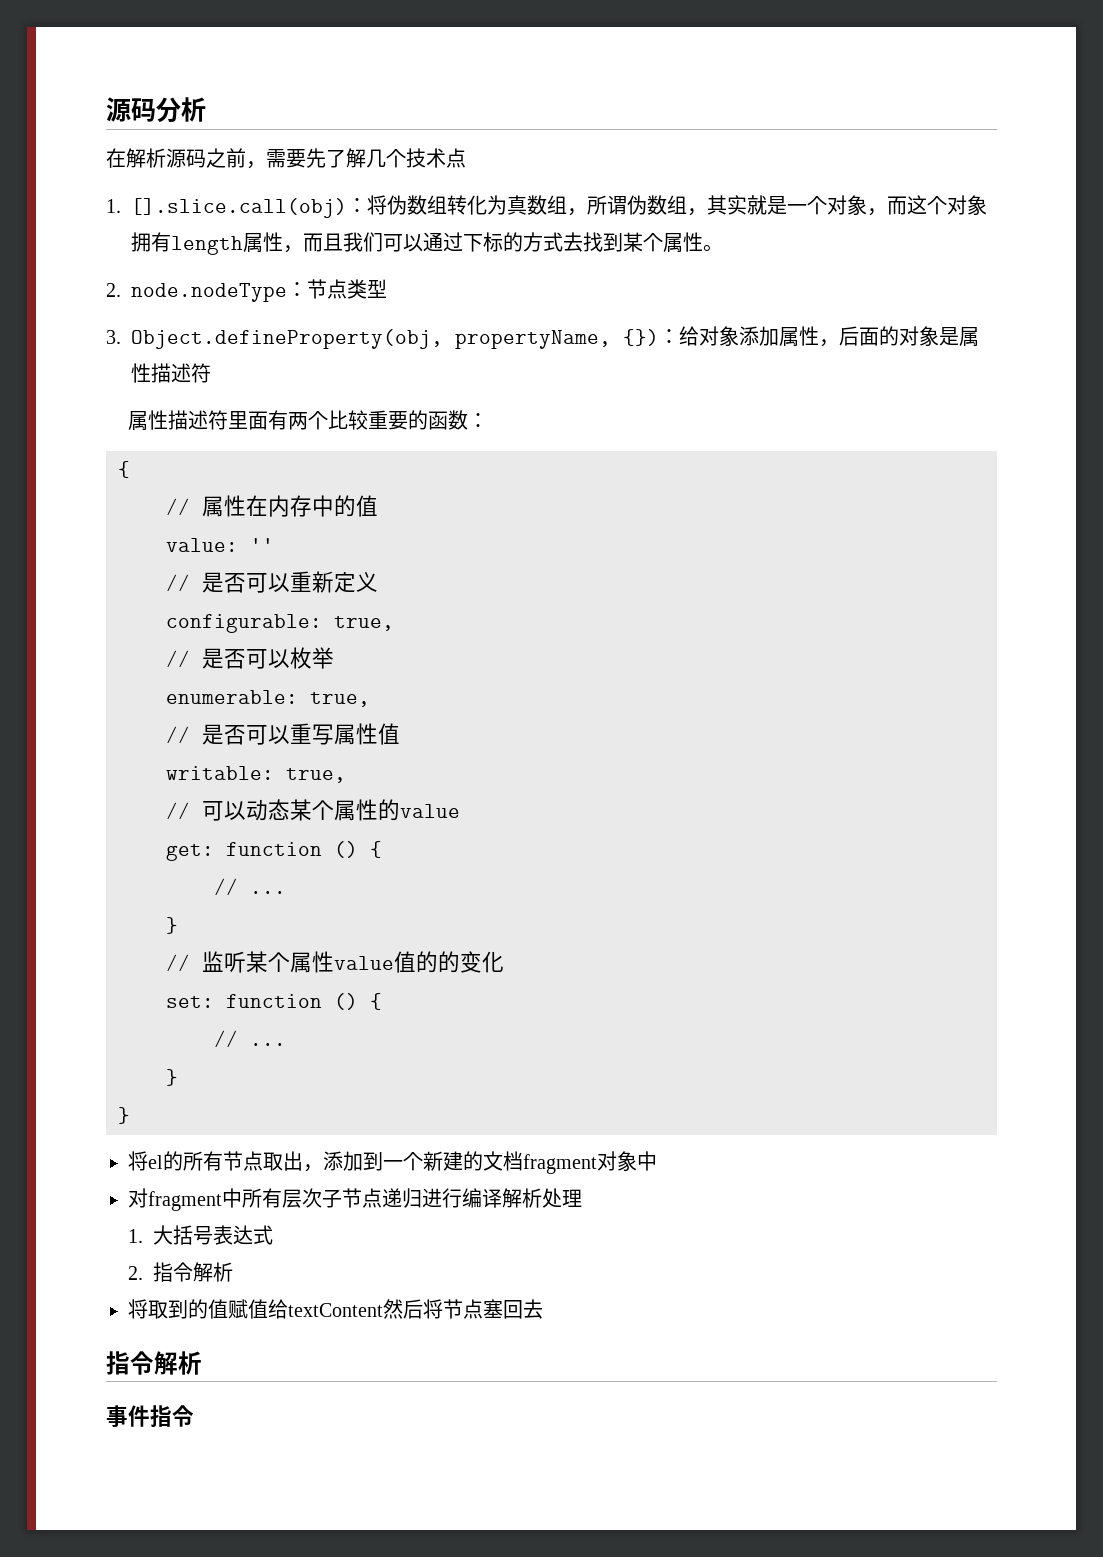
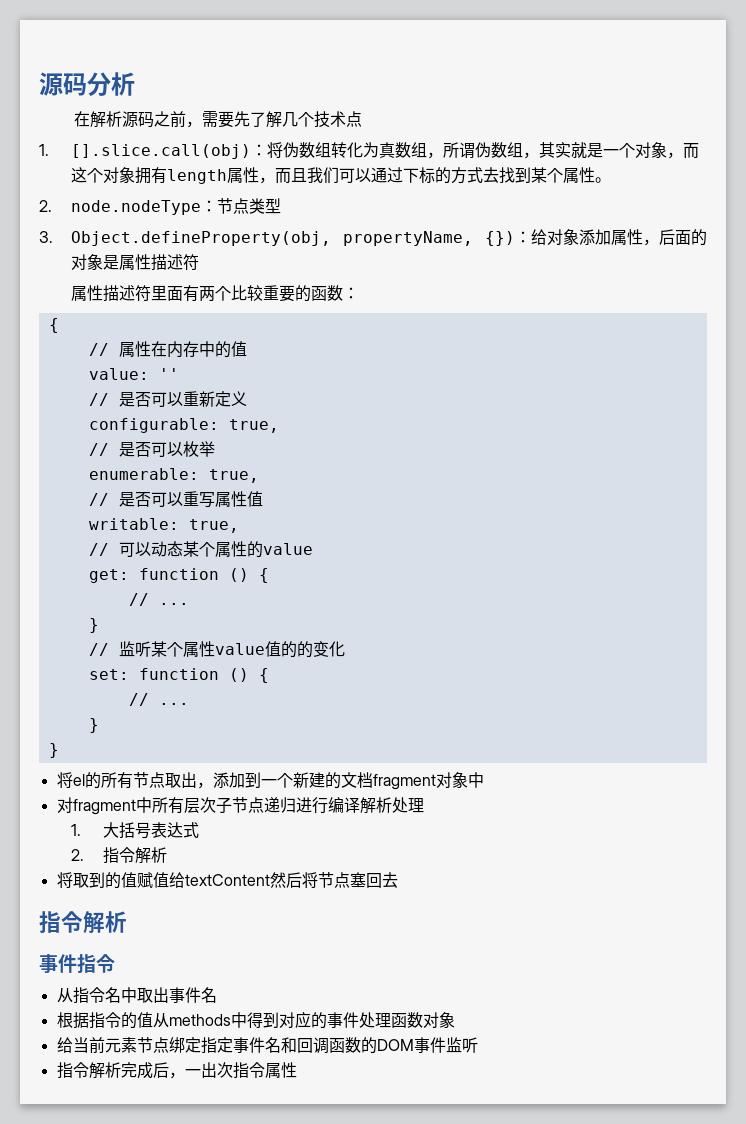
(194, 1416) none -> [56,987,217,1004] [56,1011,455,1029] [56,1037,478,1054] [56,1062,297,1079] // 从指令名中取出事件名 // 根据指令的值从methods中得到对应的事件处理函数对象 // 给当前元素节点绑定指定事件名和回调函数的DOM事件监听 // 指令解析完成后，一出次指令属性

